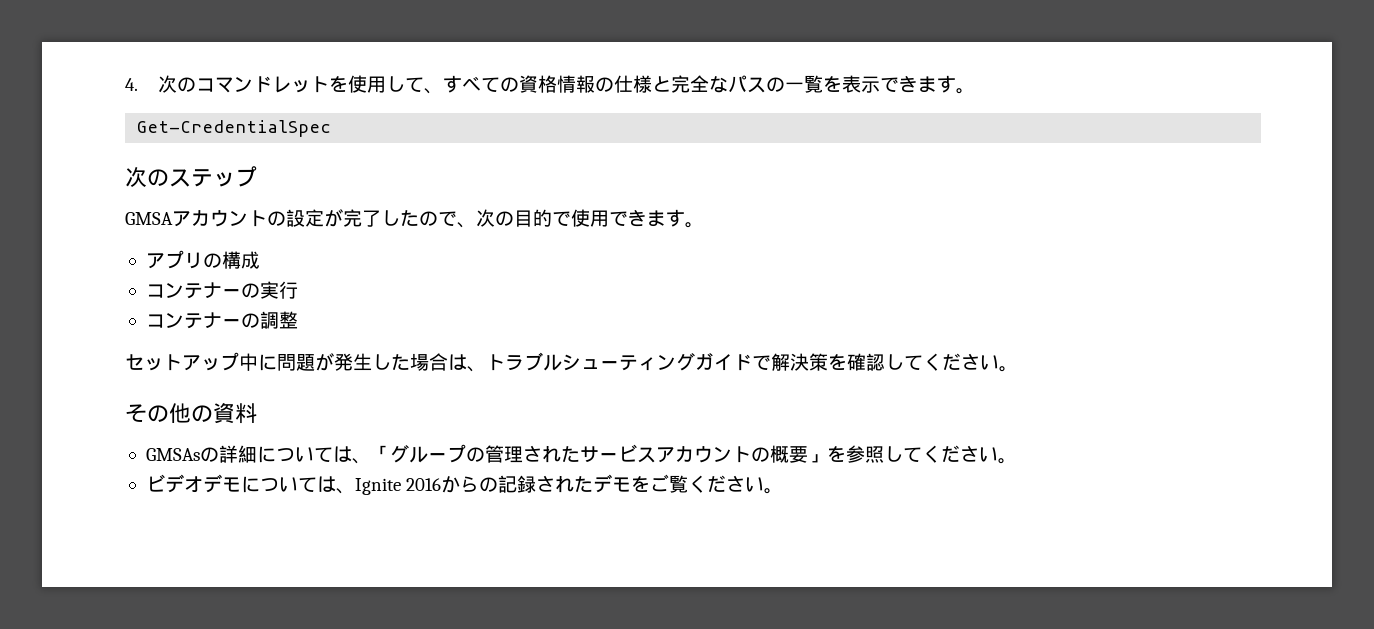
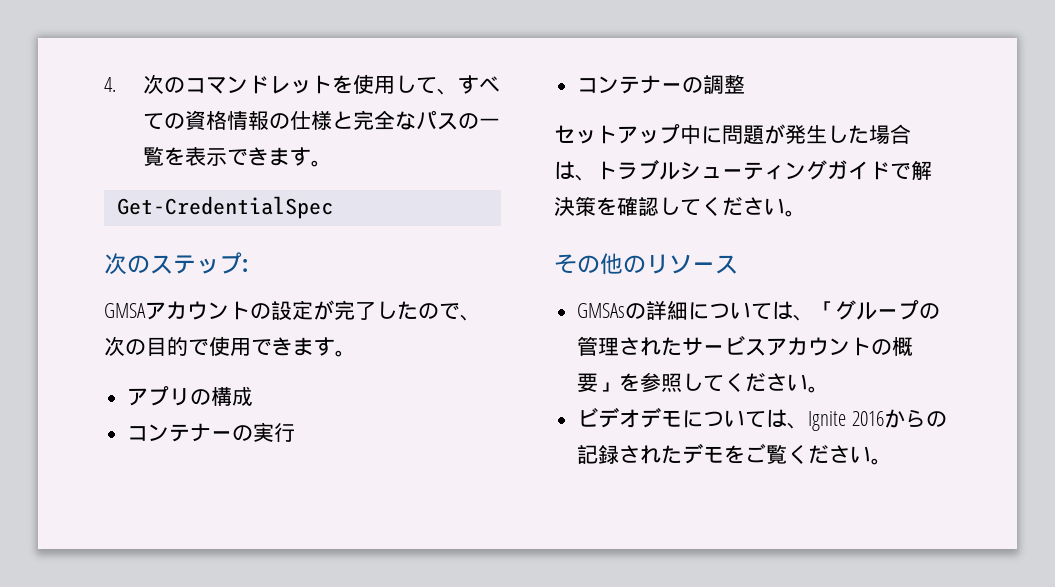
(257, 176) none -> [242,259,248,272] :
[213,403,257,424] 資料 -> [646,254,738,274] リソース

